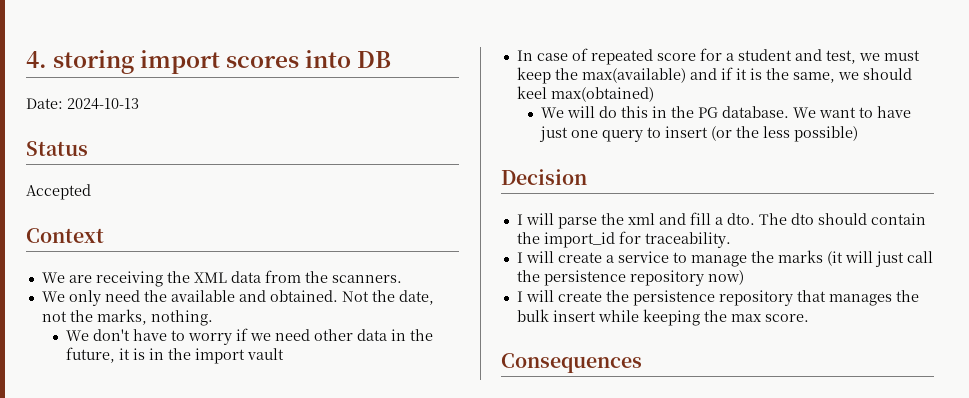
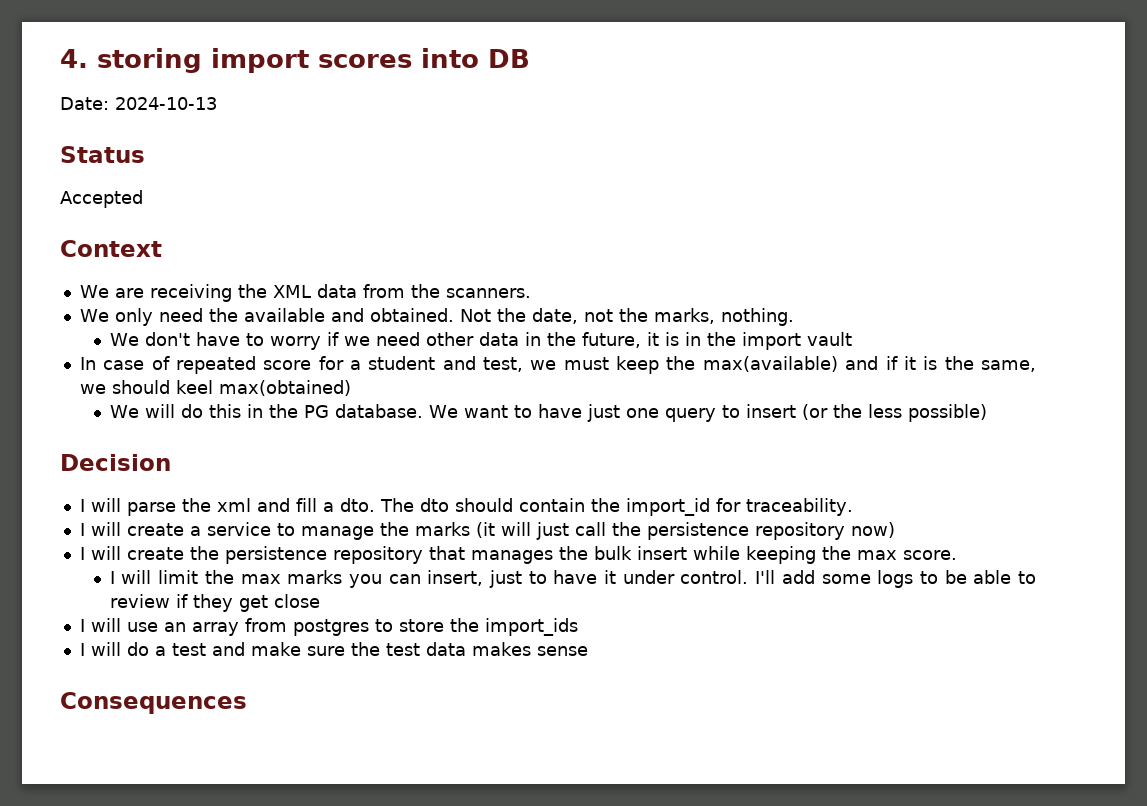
(809, 318) none -> [109,570,1036,588] [109,594,320,612] [79,618,578,636] [79,642,588,656] // I will limit the max marks you can insert, just to have it under control. I'll add some logs to be able to review if they get close // I will use an array from postgres to store the import_ids // I will do a test and make sure the test data makes sense

